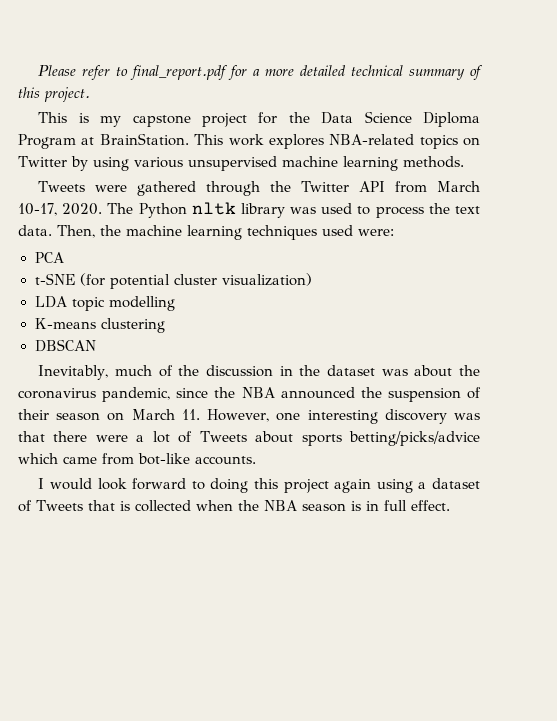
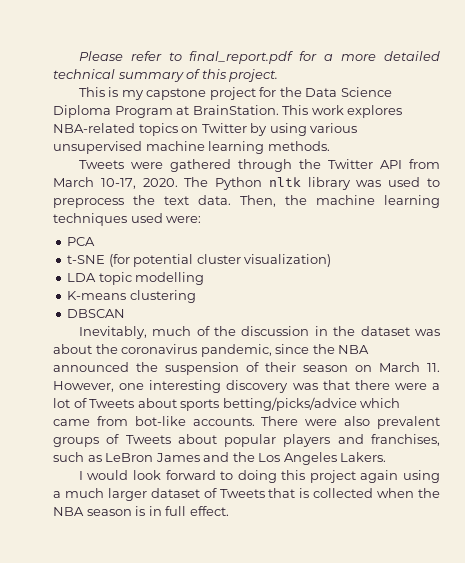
[375,206,424,218] process -> [53,198,124,208] preprocess
(256, 460) none -> [261,416,440,429] [53,434,440,447] [53,452,387,465] There were also prevalent groups of Tweets about popular players and franchises, such as LeBron James and the Los Angeles Lakers.
(427, 485) none -> [64,488,147,501] much larger

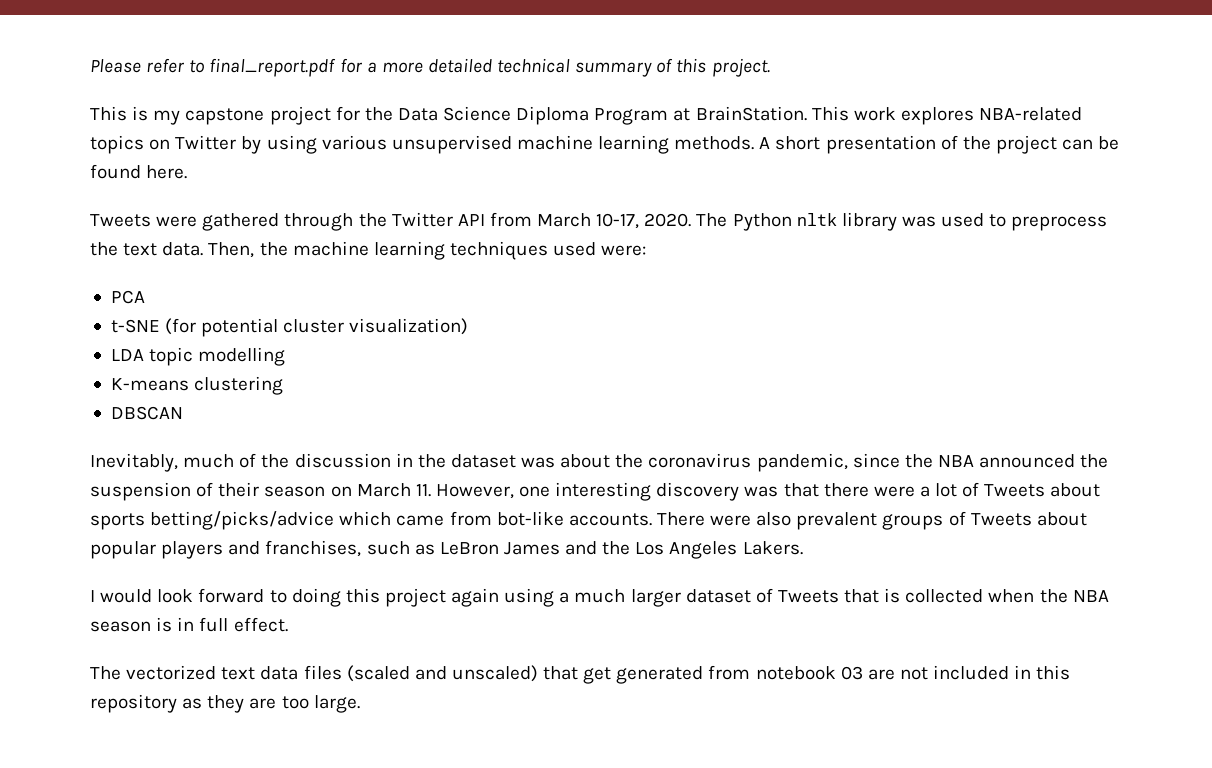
(330, 146) none -> [759,135,1120,154] [90,164,188,179] A short presentation of the project can be found here.
(229, 511) none -> [90,665,1071,684] [90,694,360,713] // The vectorized text data files (scaled and unscaled) that get generated from notebook 03 are not included in this repository as they are too large.

